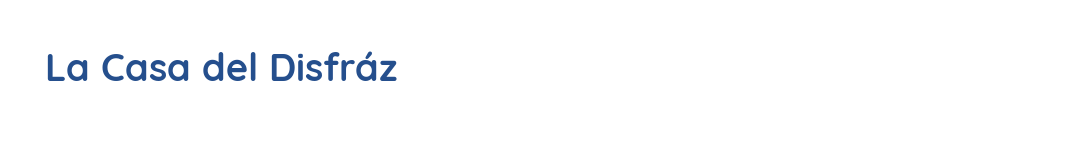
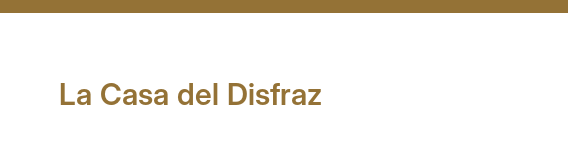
[269,51,397,81] Disfráz -> [227,83,323,105] Disfraz

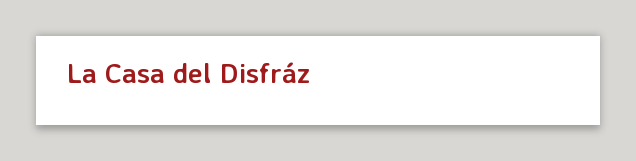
[227,83,323,105] Disfraz -> [220,62,310,83] Disfráz

